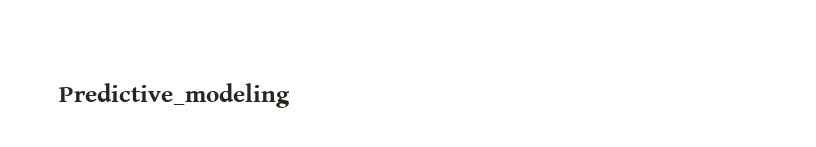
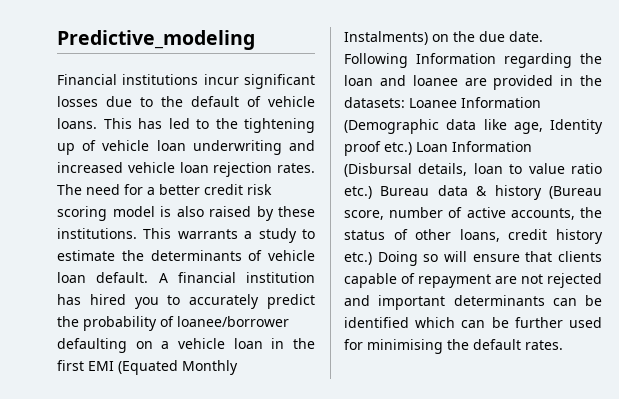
(290, 95) none -> [57,74,315,89] [57,96,315,107] [57,118,315,133] [57,140,315,155] [57,162,315,177] [57,184,272,195] [57,206,315,221] [57,228,315,243] [57,250,315,261] [57,272,315,283] [57,294,315,309] [57,316,289,331] [57,338,315,353] [57,360,238,375] [344,31,543,45] [344,53,602,68] [344,75,602,90] [344,97,541,108] [344,119,603,134] [344,141,532,156] [344,163,602,177] [344,185,602,200] [344,207,602,220] [344,229,603,244] [344,251,602,266] [344,273,602,288] [344,295,602,310] [344,317,602,328] [344,339,563,354] // Financial institutions incur significant losses due to the default of vehicle loans. This has led to the tightening up of vehicle loan underwriting and increased vehicle loan rejection rates. The need for a better credit risk scoring model is also raised by these institutions. This warrants a study to estimate the determinants of vehicle loan default. A financial institution has hired you to accurately predict the probability of loanee/borrower defaulting on a vehicle loan in the first EMI (Equated Monthly Instalments) on the due date. Following Information regarding the loan and loanee are provided in the datasets: Loanee Information (Demographic data like age, Identity proof etc.) Loan Information (Disbursal details, loan to value ratio etc.) Bureau data & history (Bureau score, number of active accounts, the status of other loans, credit history etc.) Doing so will ensure that clients capable of repayment are not rejected and important determinants can be identified which can be further used for minimising the default rates.

